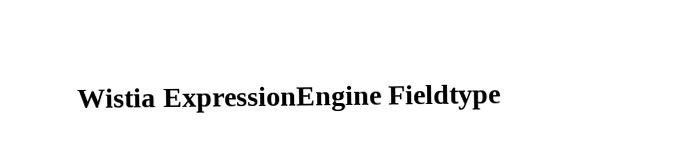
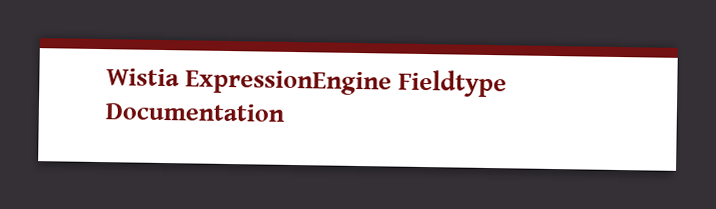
(502, 97) none -> [105,102,285,122] Documentation

